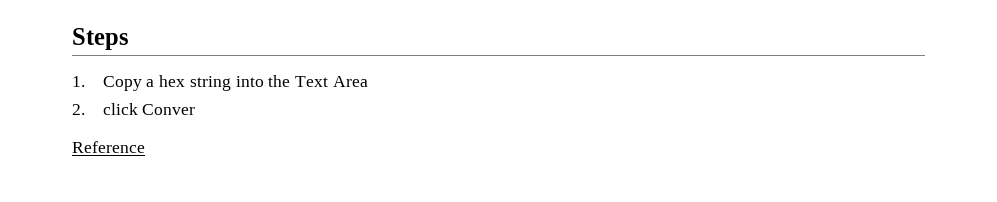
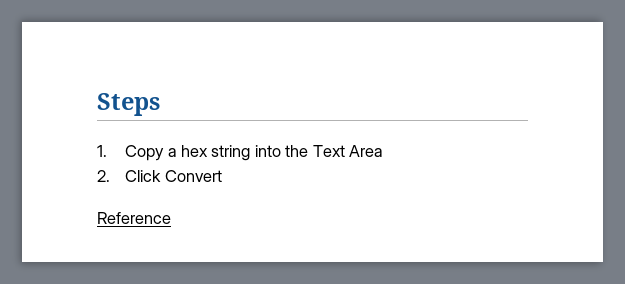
[102,103,196,115] click Conver -> [125,170,222,182] Click Convert

